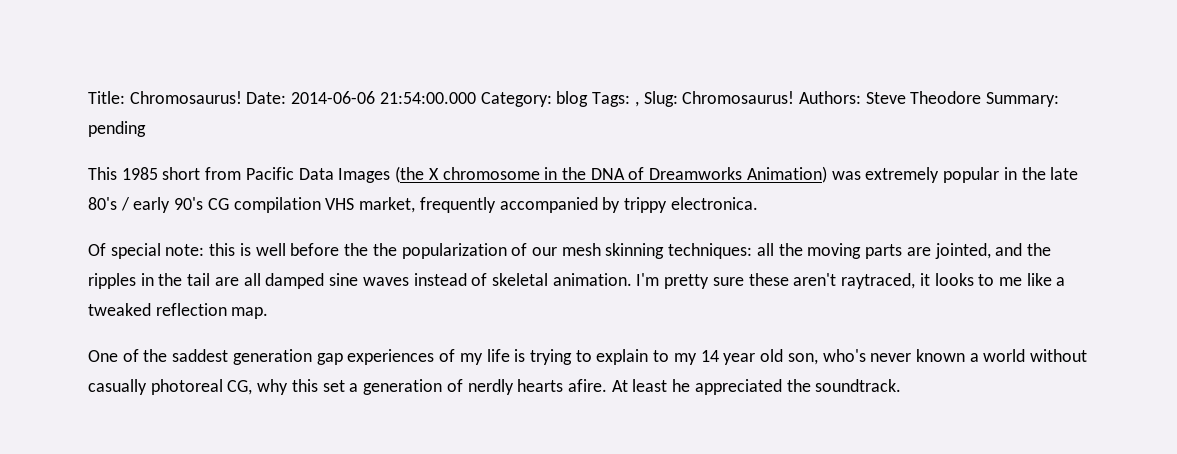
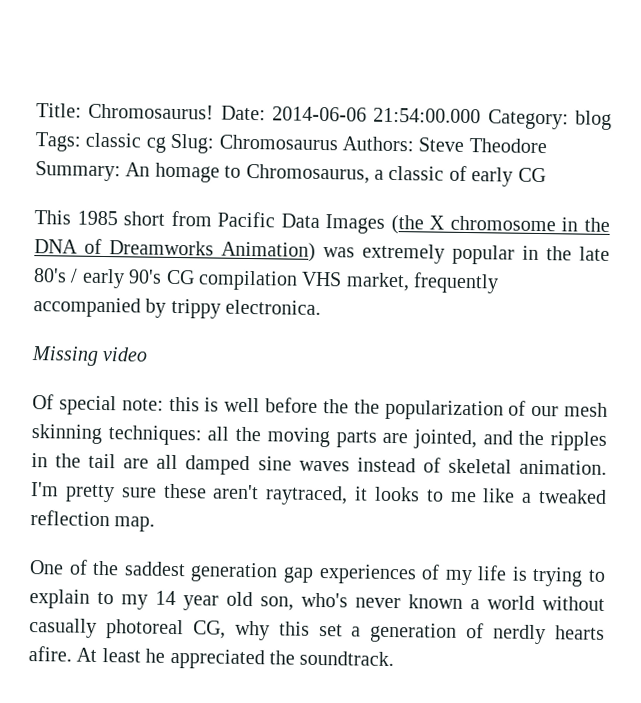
[634,91,1060,107] [88,121,146,137] , Slug: Chromosaurus! Authors: Steve Theodore Summary: pending -> [85,132,547,154] [35,161,546,187] classic cg Slug: Chromosaurus Authors: Steve Theodore Summary: An homage to Chromosaurus, a classic of early CG
(758, 203) none -> [31,346,149,366] // Missing video

